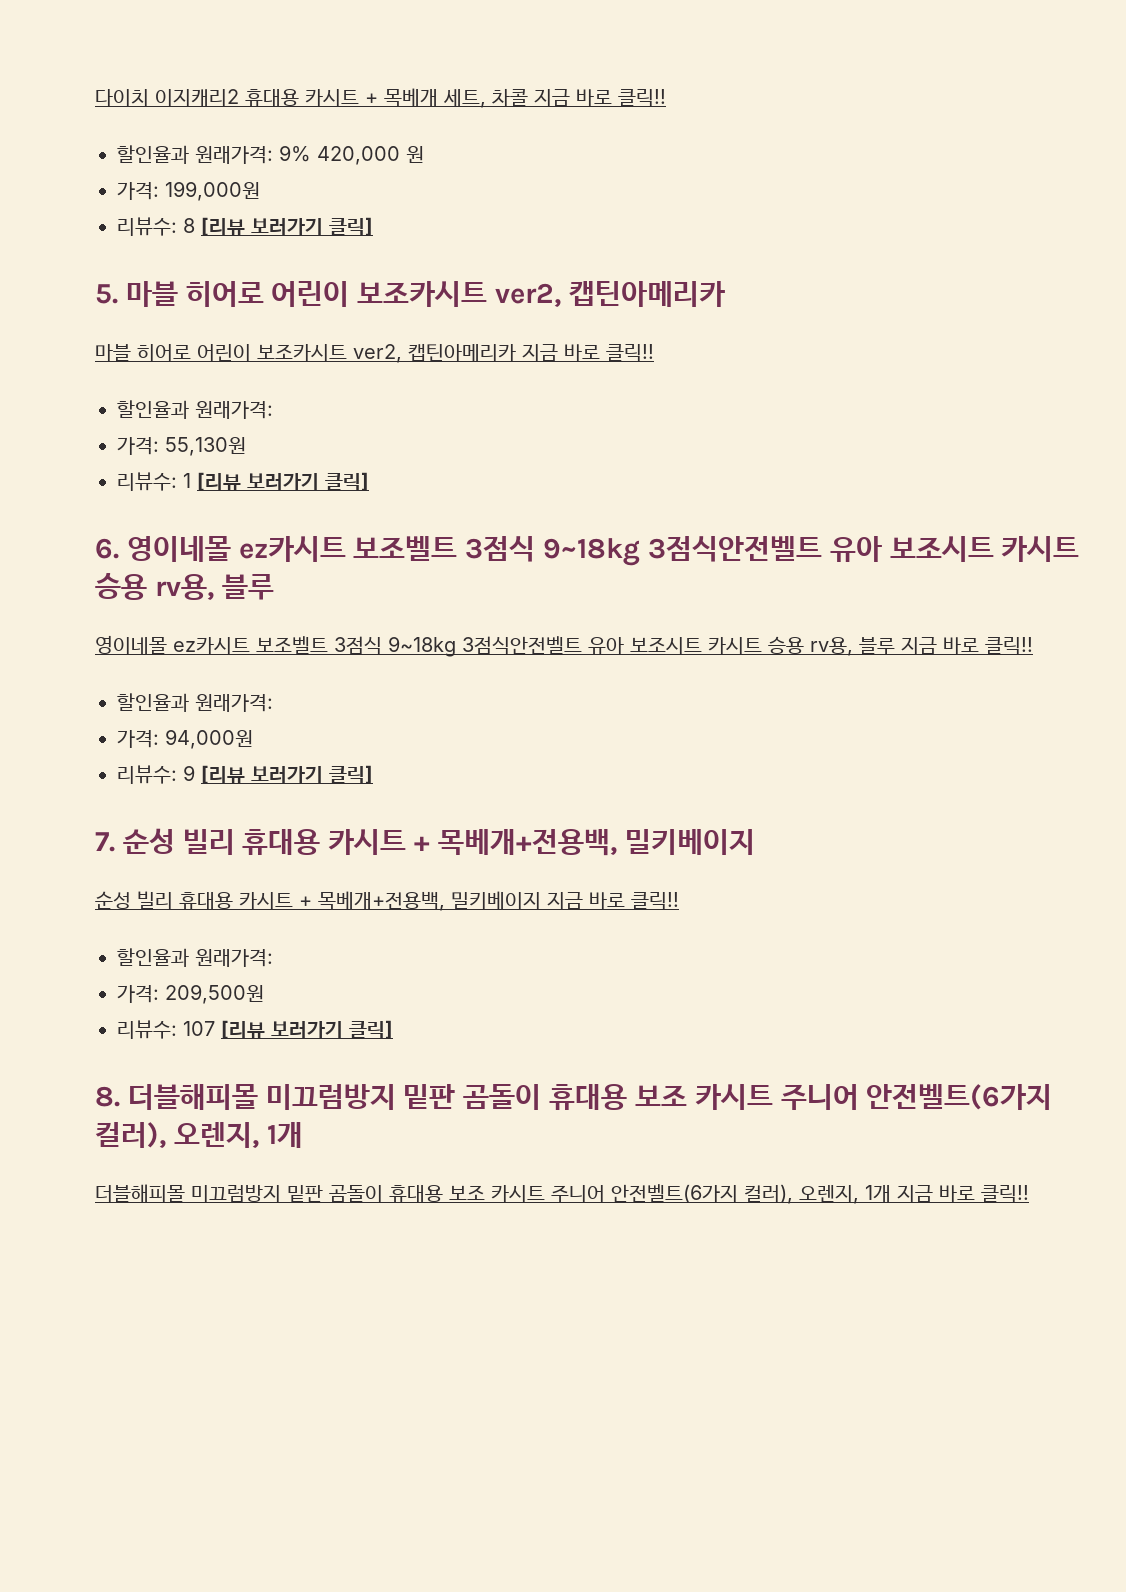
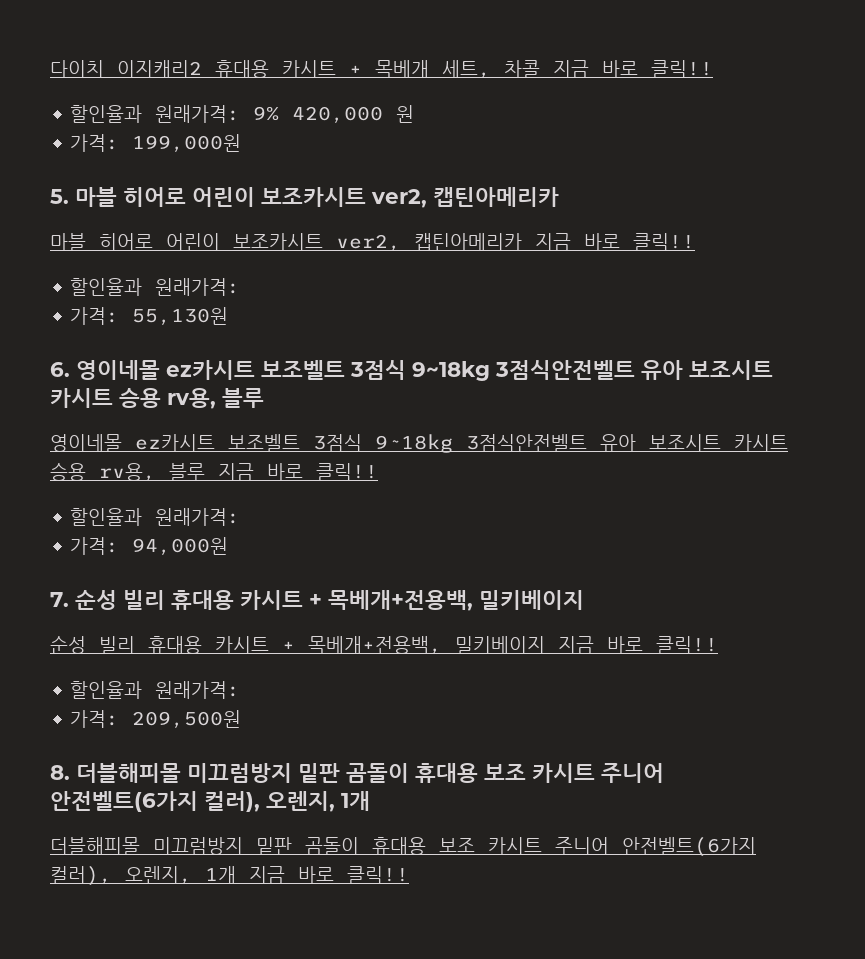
[117,217,373,236] // 리뷰수: 8 [리뷰 보러가기 클릭] -> (242, 143) none
[117,472,369,491] // 리뷰수: 1 [리뷰 보러가기 클릭] -> (229, 316) none
[117,765,373,784] // 리뷰수: 9 [리뷰 보러가기 클릭] -> (229, 546) none
[117,1020,393,1039] // 리뷰수: 107 [리뷰 보러가기 클릭] -> (242, 719) none

